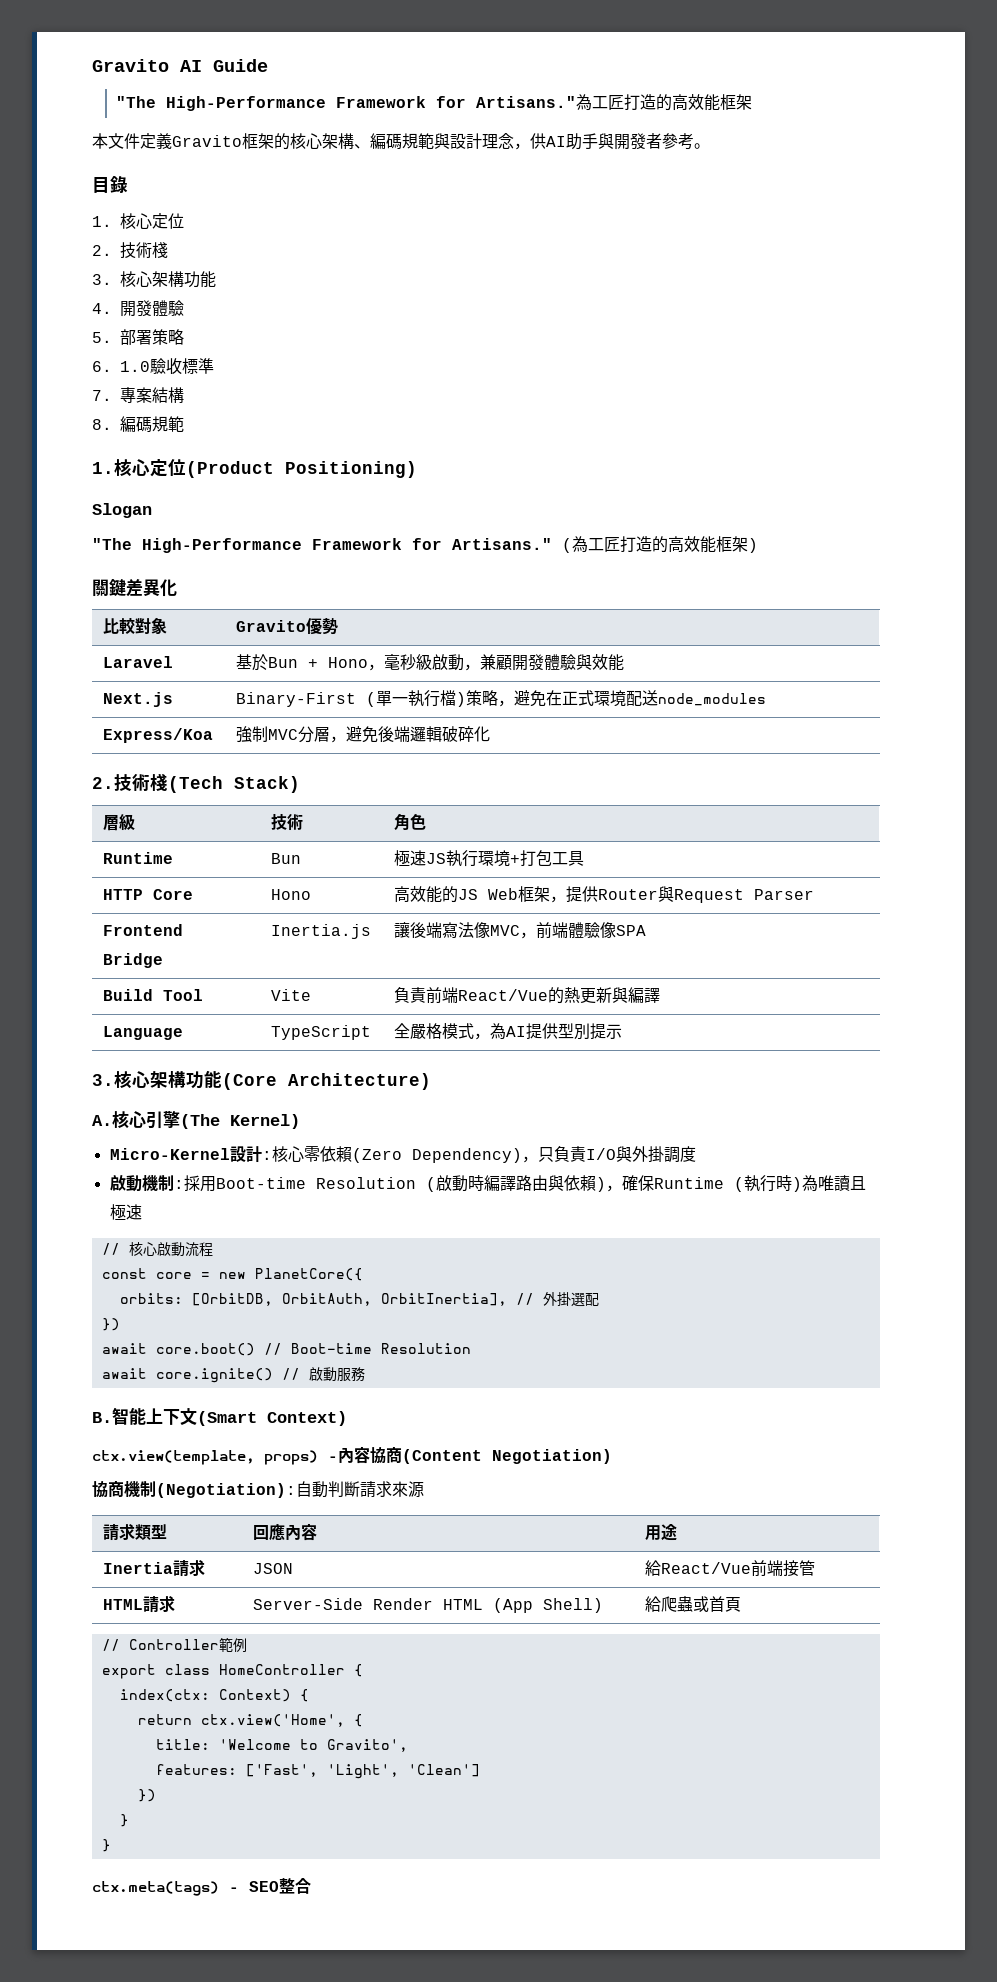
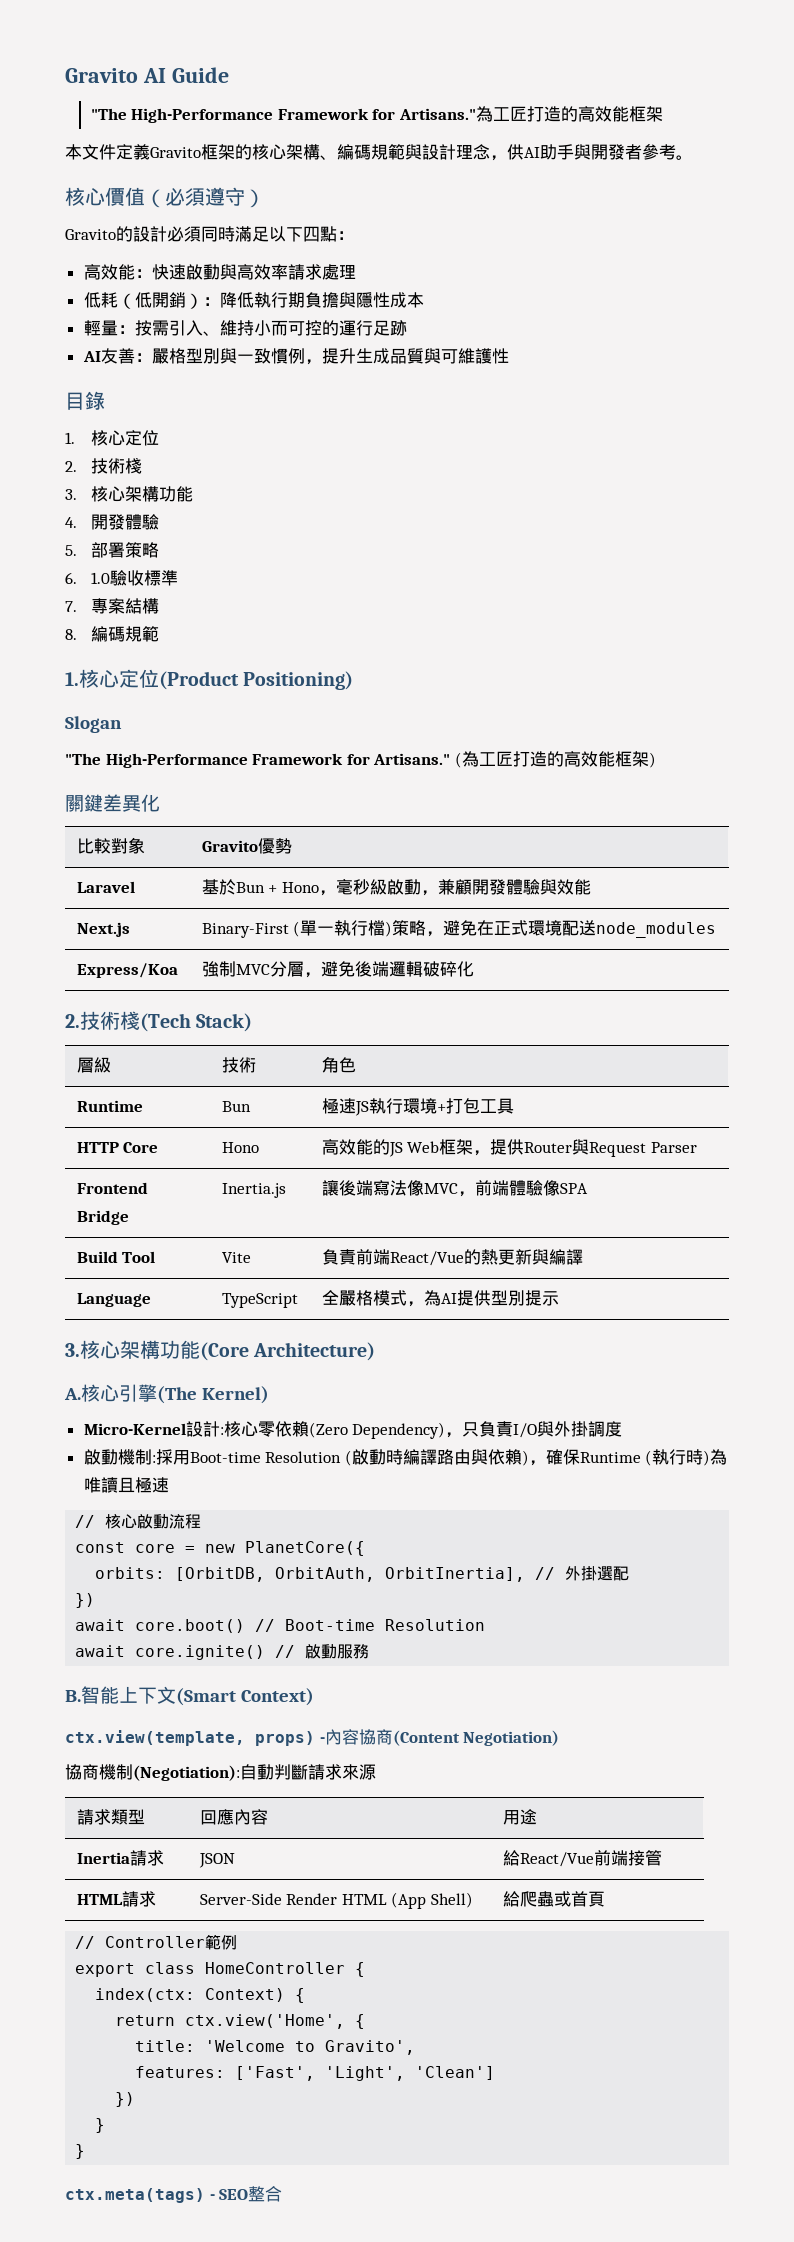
(710, 146) none -> [65,187,265,208] [65,226,354,242] [83,264,356,280] [83,292,424,309] [83,320,407,336] [82,348,509,365] // 核心價值（必須遵守） // Gravito的設計必須同時滿足以下四點： // 高效能：快速啟動與高效率請求處理 // 低耗（低開銷）：降低執行期負擔與隱性成本 // 輕量：按需引入、維持小而可控的運行足跡 // AI友善：嚴格型別與一致慣例，提升生成品質與可維護性

